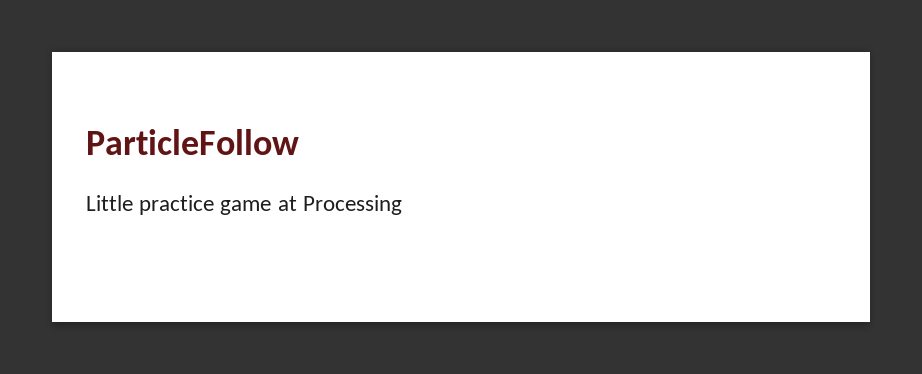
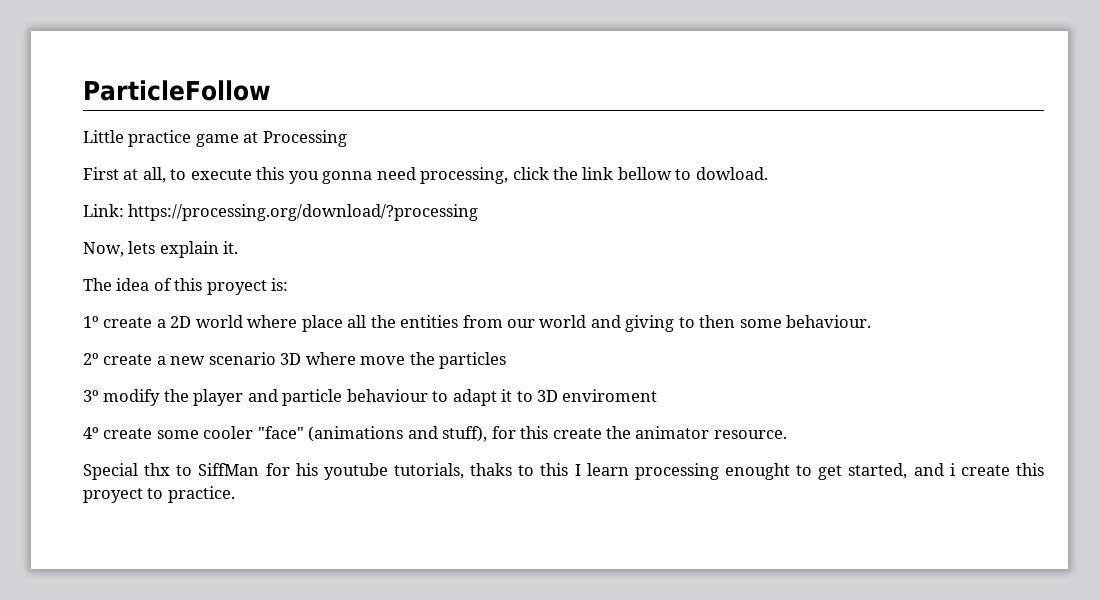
(402, 205) none -> [83,167,768,184] [83,204,479,221] [83,241,239,258] [83,278,289,295] [83,315,872,332] [83,352,507,369] [83,389,658,406] [83,426,787,442] [83,463,1044,480] [83,486,235,503] // First at all, to execute this you gonna need processing, click the link bellow to dowload. // Link: https://processing.org/download/?processing // Now, lets explain it. // The idea of this proyect is: // 1º create a 2D world where place all the entities from our world and giving to then some behaviour. // 2º create a new scenario 3D where move the particles // 3º modify the player and particle behaviour to adapt it to 3D enviroment // 4º create some cooler "face" (animations and stuff), for this create the animator resource. // Special thx to SiffMan for his youtube tutorials, thaks to this I learn processing enought to get started, and i create this proyect to practice.

